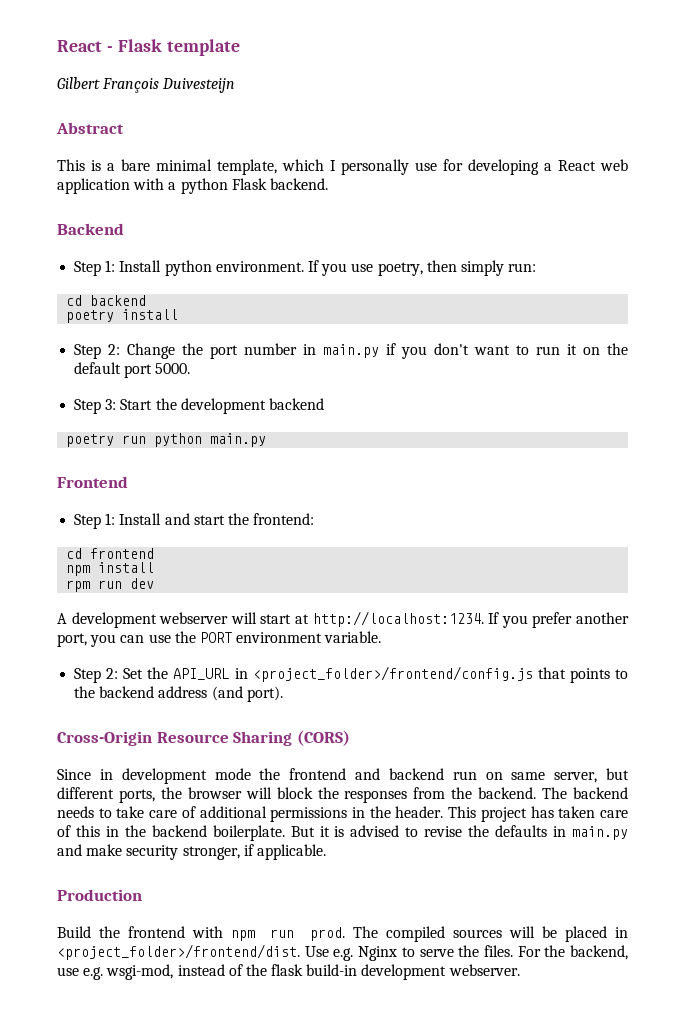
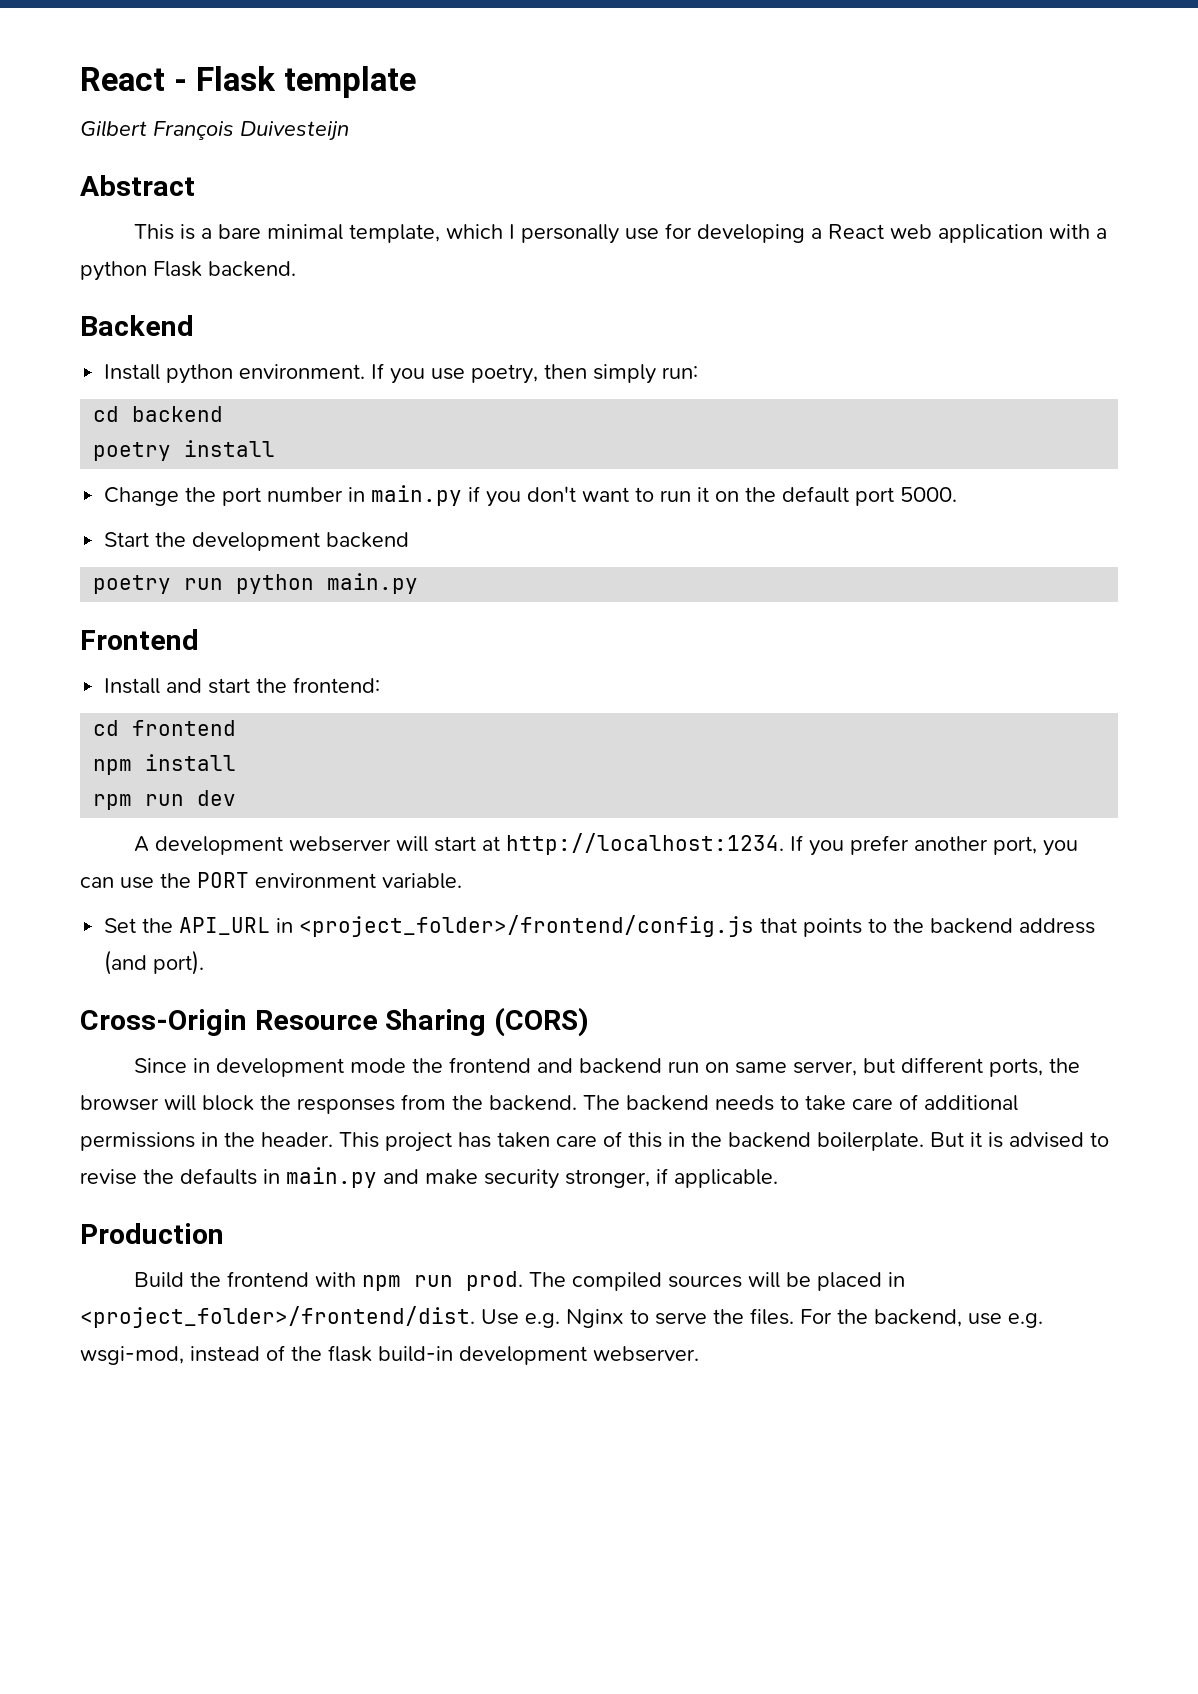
[74,260,116,276] Step 1: -> (194, 325) none
[74,344,121,359] Step 2: -> (276, 448) none
[74,399,117,414] Step 3: -> (958, 494) none
[74,513,116,529] Step 1: -> (199, 639) none
[74,668,119,683] Step 2: -> (462, 881) none

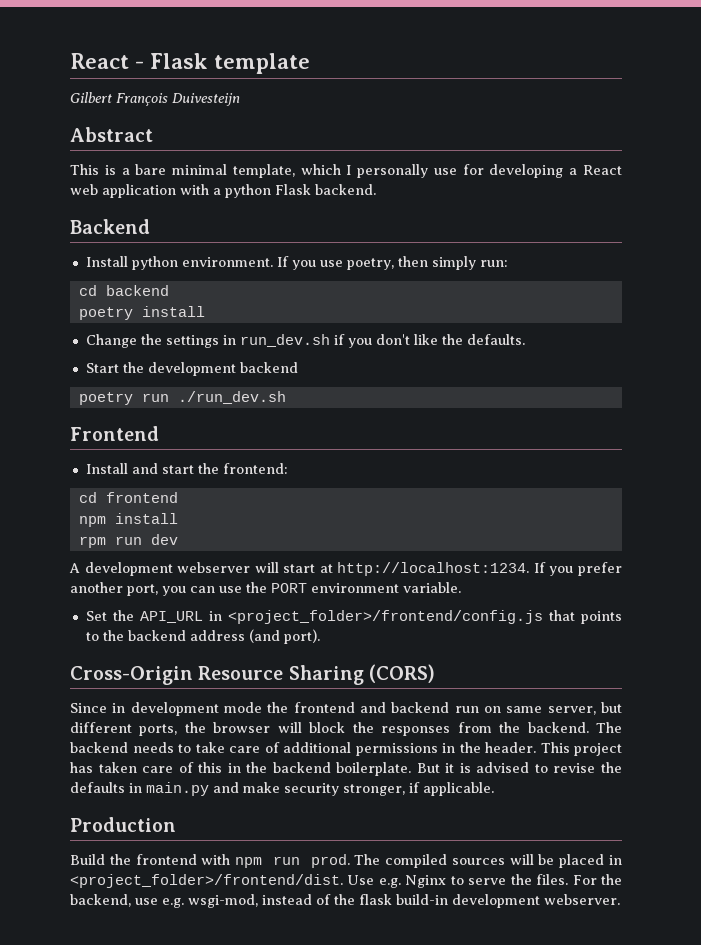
[222,485,958,507] port number in main.py if you don't want to run it on the default port 5000. -> [165,334,525,348] settings in run_dev.sh if you don't like the defaults.
[236,573,419,594] python main.py -> [177,391,286,404] ./run_dev.sh

